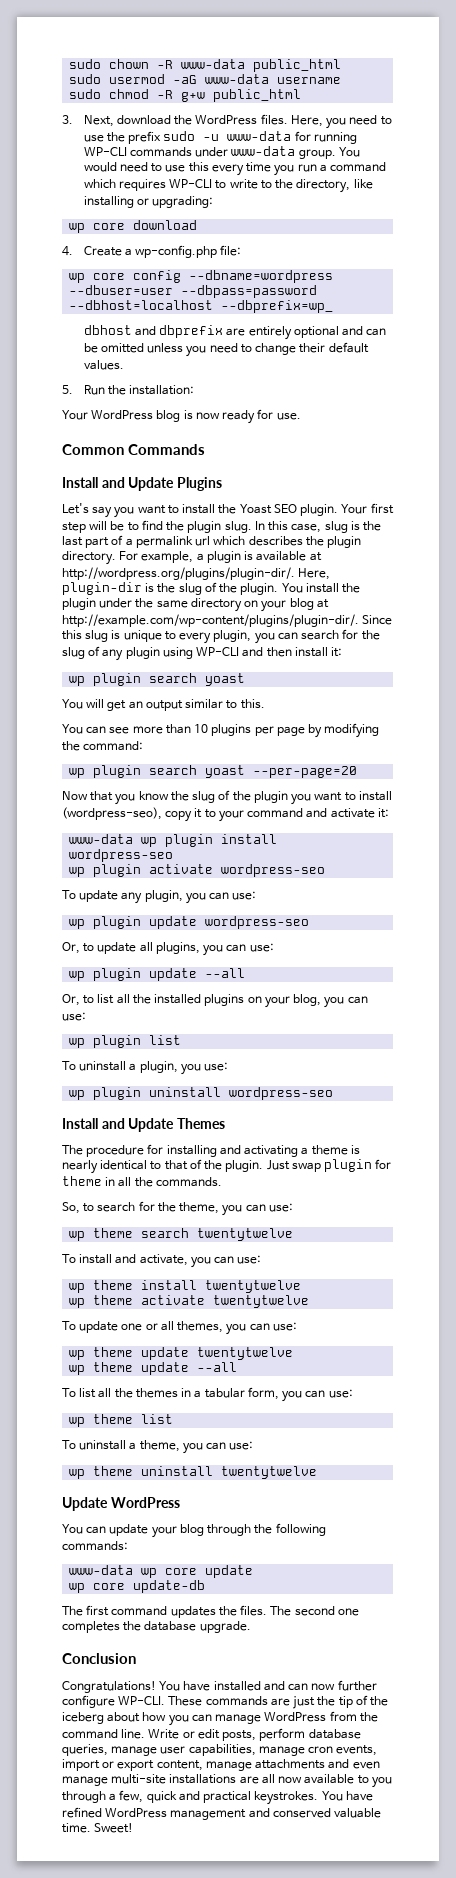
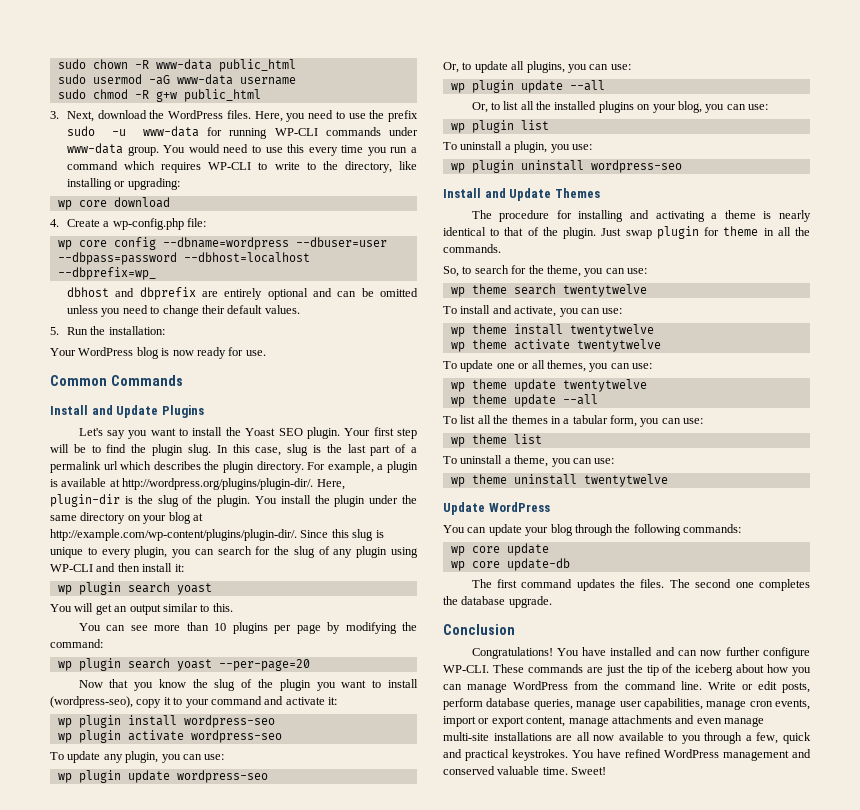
[69,834,134,844] www-data -> (337, 701) none
[69,1565,134,1575] www-data -> (741, 528) none

